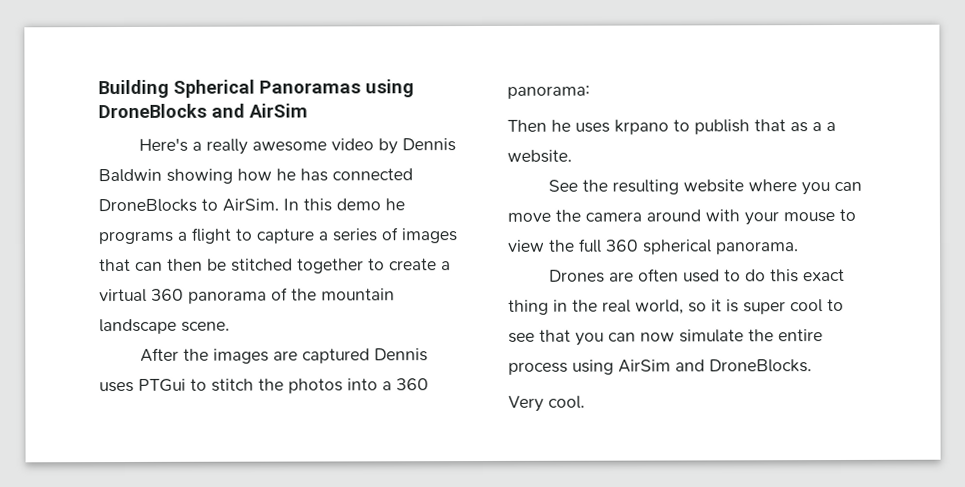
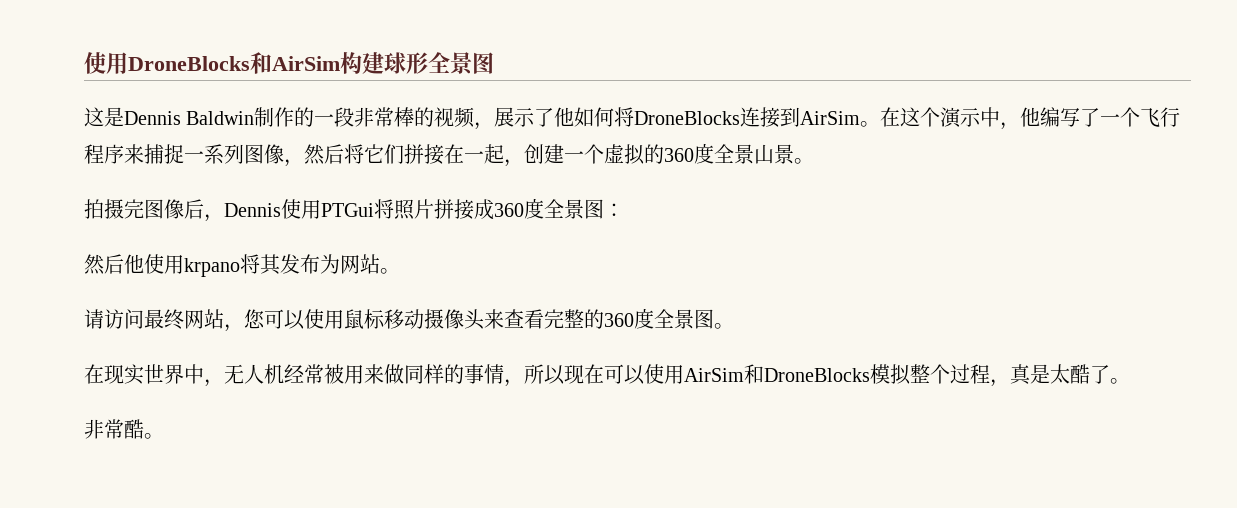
[98,79,414,99] [98,103,308,119] [139,137,457,155] [98,168,413,184] [98,198,405,213] [98,227,457,245] [99,258,451,274] [99,287,395,304] [99,318,230,335] [140,347,429,364] [99,378,429,394] [507,85,590,99] [507,119,836,135] [507,149,572,163] [548,179,863,196] [507,208,856,226] [507,238,799,255] [549,268,846,283] [508,298,844,315] [508,329,823,346] [508,359,812,375] [508,395,585,412] Building Spherical Panoramas using DroneBlocks and AirSim // Here's a really awesome video by Dennis Baldwin showing how he has connected DroneBlocks to AirSim. In this demo he programs a flight to capture a series of images that can then be stitched together to create a virtual 360 panorama of the mountain landscape scene. // After the images are captured Dennis uses PTGui to stitch the photos into a 360 panorama: // Then he uses krpano to publish that as a a website. // See the resulting website where you can move the camera around with your mouse to view the full 360 spherical panorama. // Drones are often used to do this exact thing in the real world, so it is super cool to see that you can now simulate the entire process using AirSim and DroneBlocks. // Very cool. -> [84,52,494,75] [84,107,1181,130] [84,143,814,167] [84,198,624,222] [84,254,400,277] [84,308,734,332] [84,364,1130,387] [84,419,164,439] 使用DroneBlocks和AirSim构建球形全景图 // 这是Dennis Baldwin制作的一段非常棒的视频，展示了他如何将DroneBlocks连接到AirSim。在这个演示中，他编写了一个飞行程序来捕捉一系列图像，然后将它们拼接在一起，创建一个虚拟的360度全景山景。 // 拍摄完图像后，Dennis使用PTGui将照片拼接成360度全景图： // 然后他使用krpano将其发布为网站。 // 请访问最终网站，您可以使用鼠标移动摄像头来查看完整的360度全景图。 // 在现实世界中，无人机经常被用来做同样的事情，所以现在可以使用AirSim和DroneBlocks模拟整个过程，真是太酷了。 // 非常酷。

